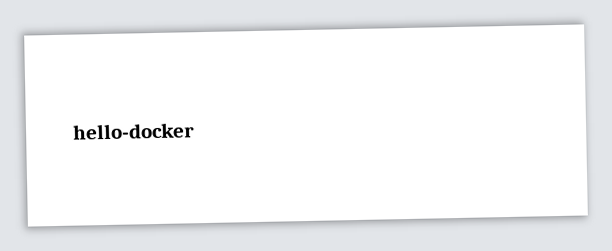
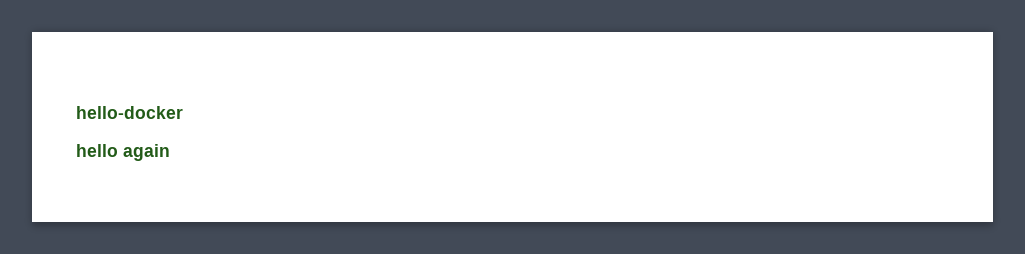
(195, 131) none -> [76,144,170,161] // hello again

